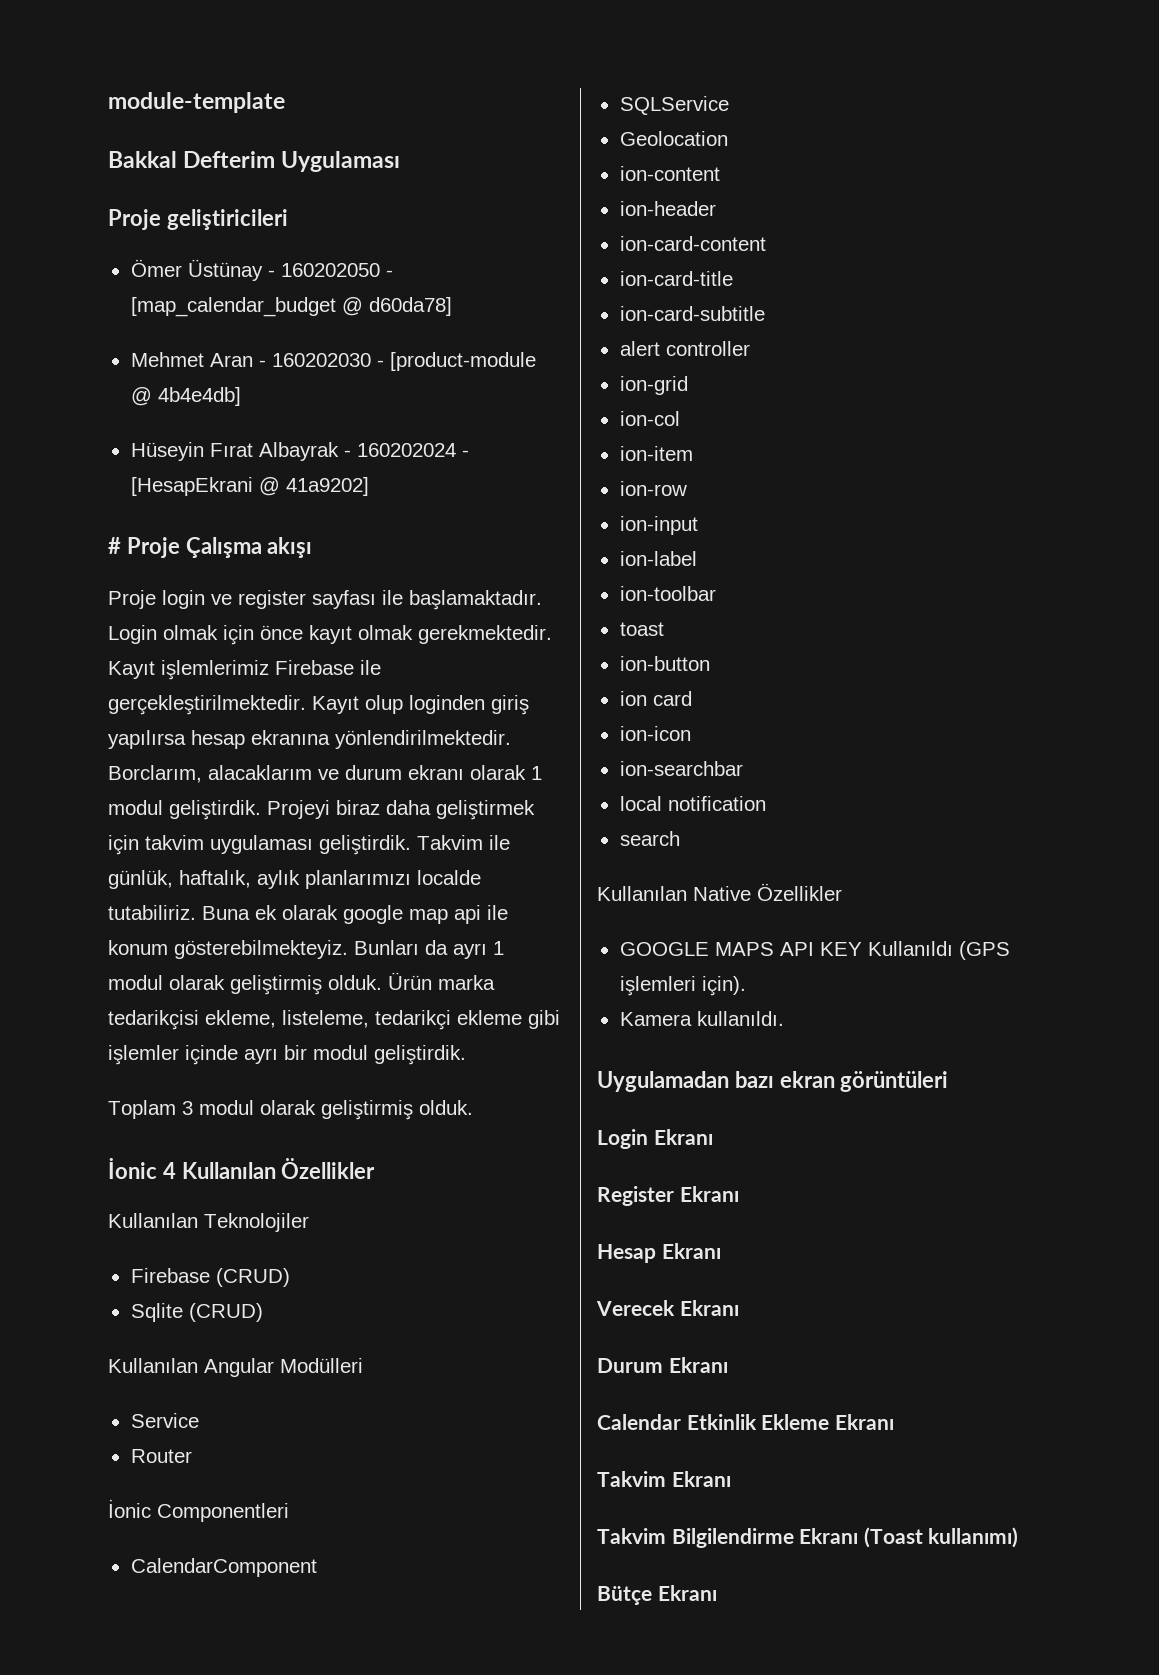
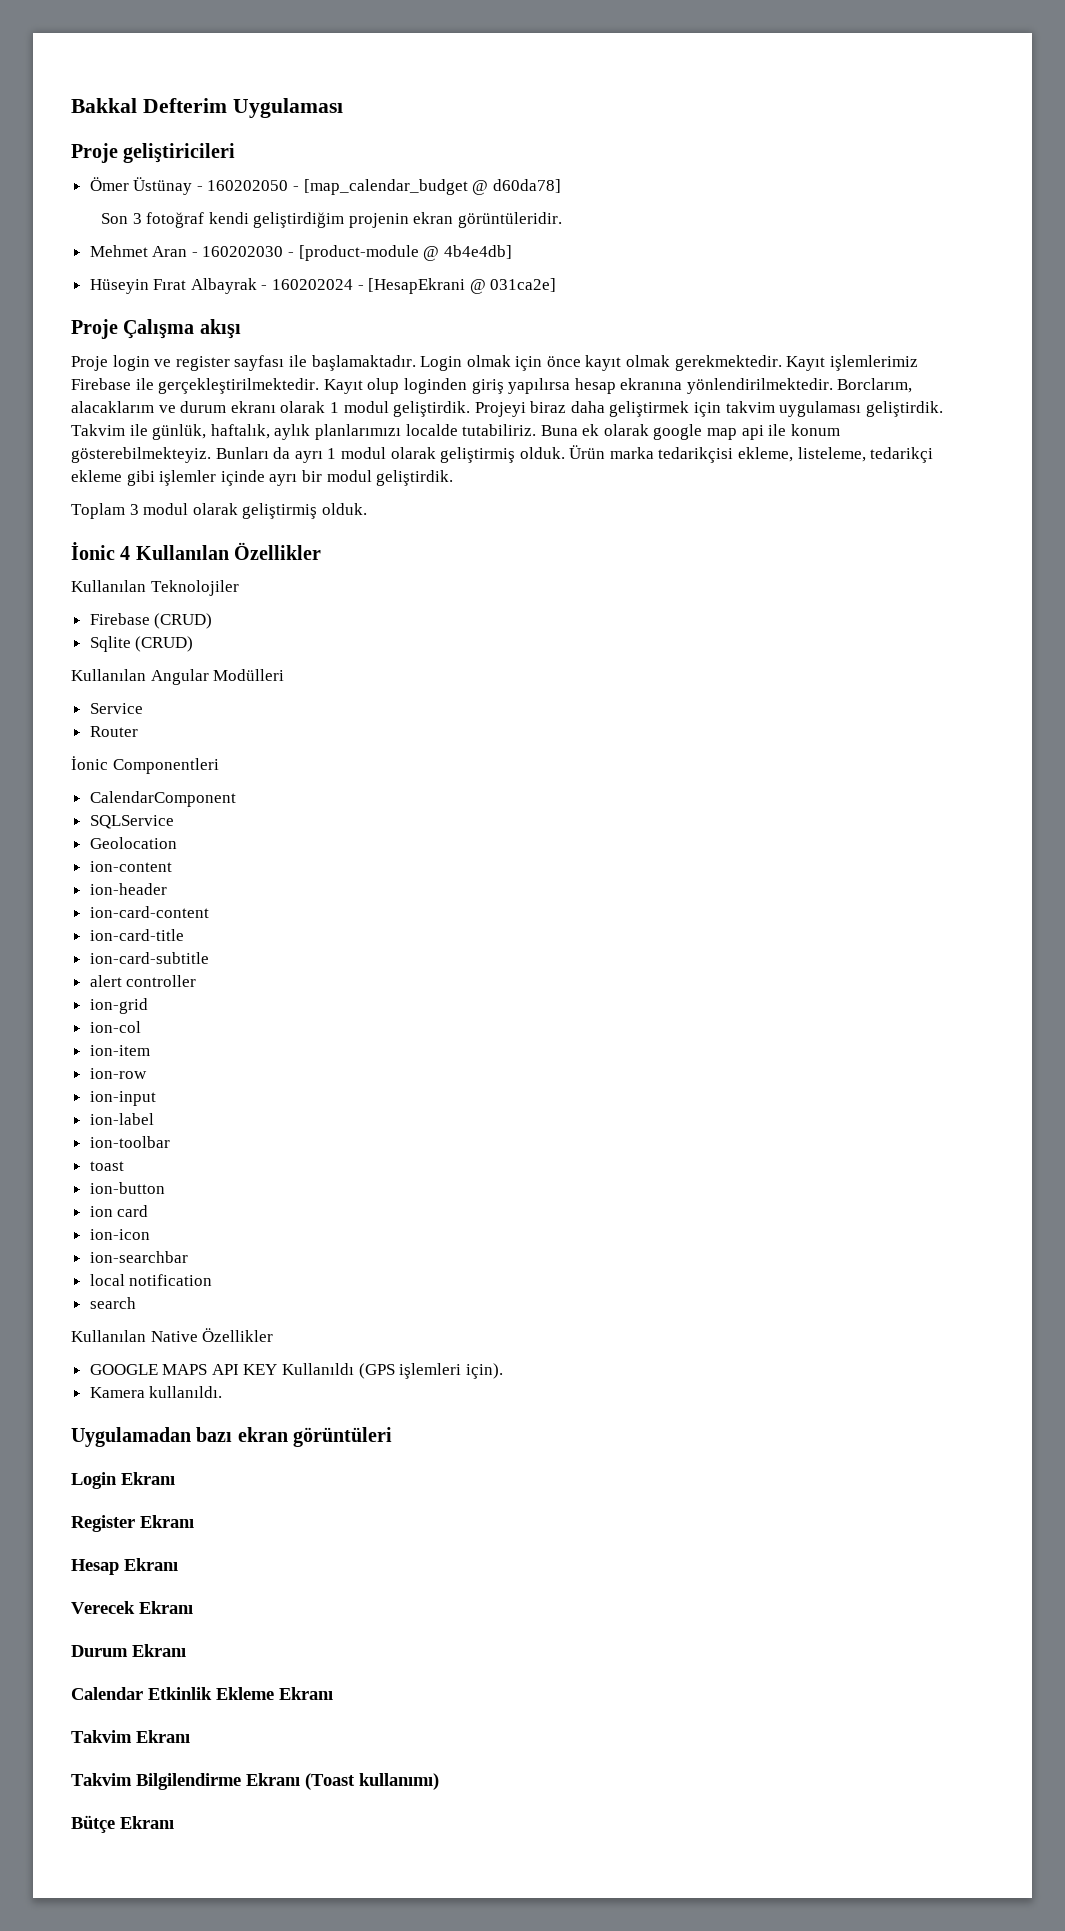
[108,92,285,113] module-template // -> (71, 105) none
(452, 306) none -> [100,212,563,228] // Son 3 fotoğraf kendi geliştirdiğim projenin ekran görüntüleridir.
[285,477,369,496] [108,537,121,554] 41a9202] // # -> [490,278,557,292] 031ca2e] //

